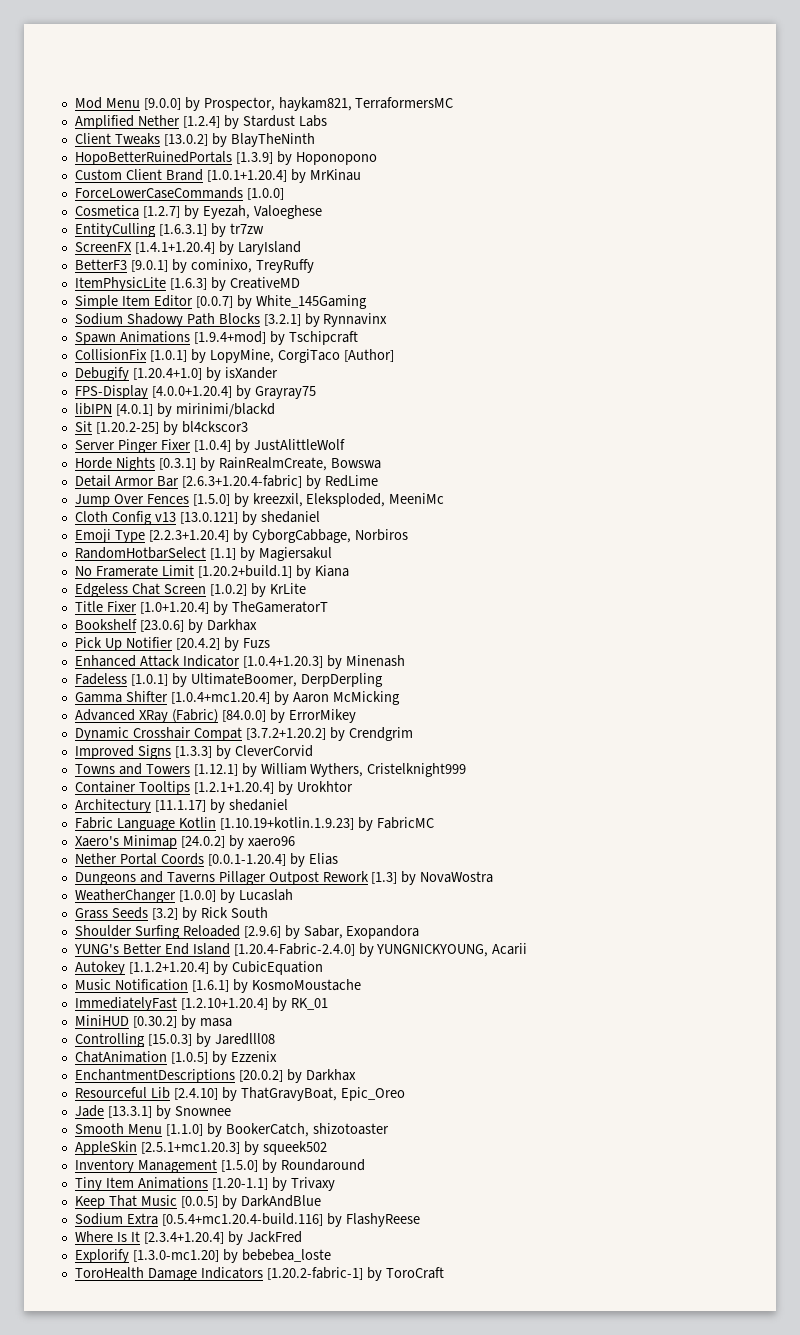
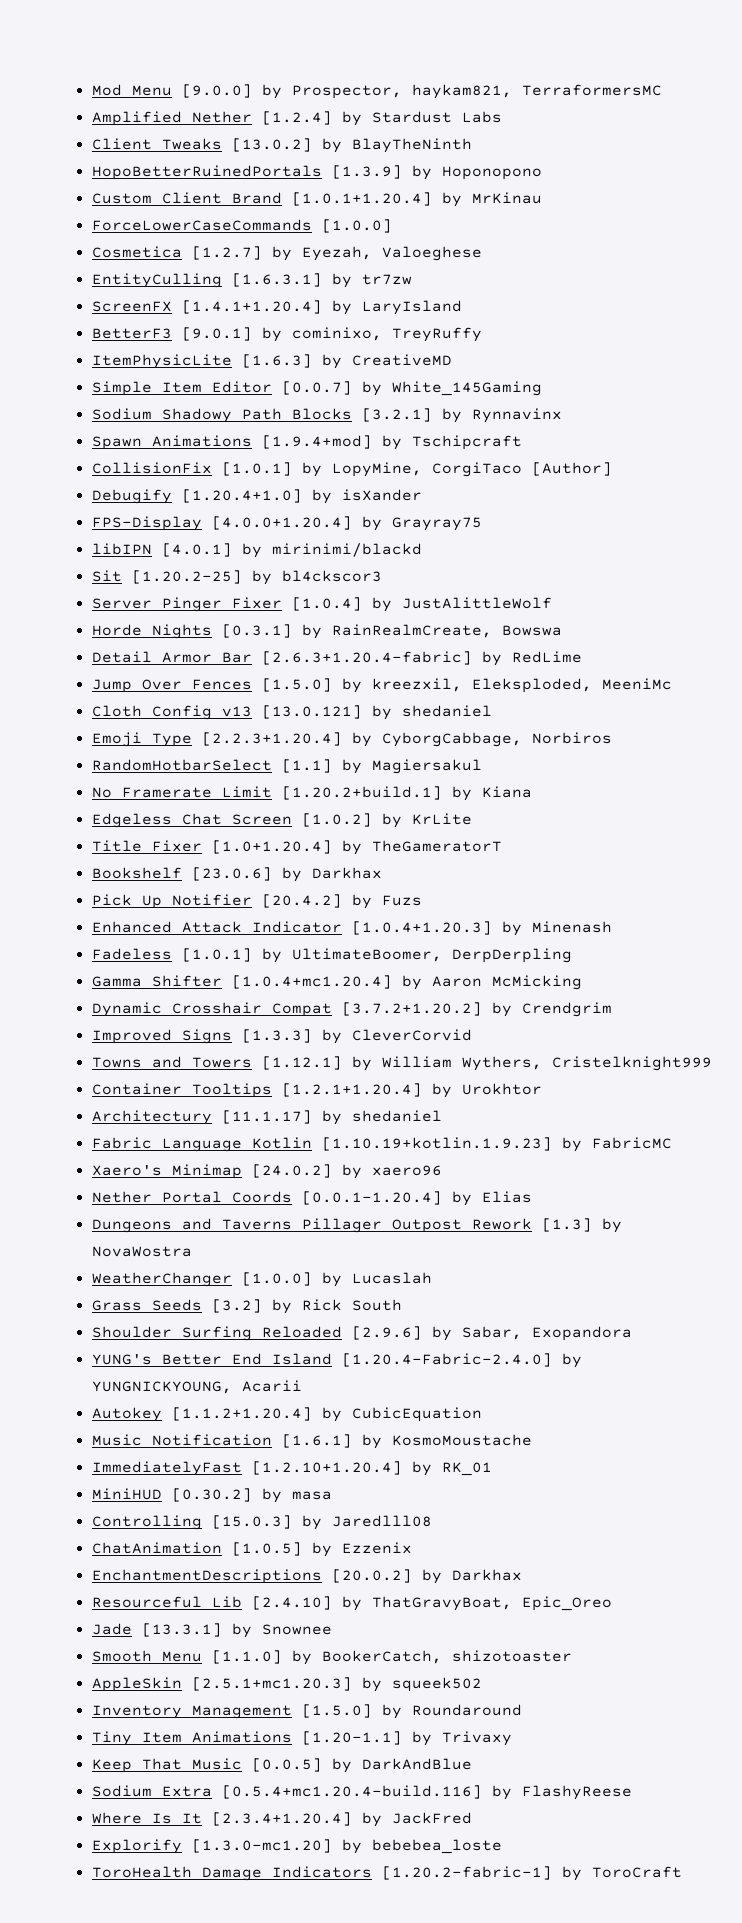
[74,709,356,723] // Advanced XRay (Fabric) [84.0.0] by ErrorMikey -> (582, 982) none

